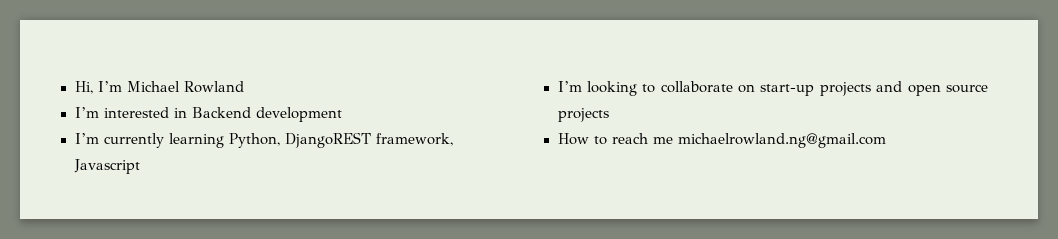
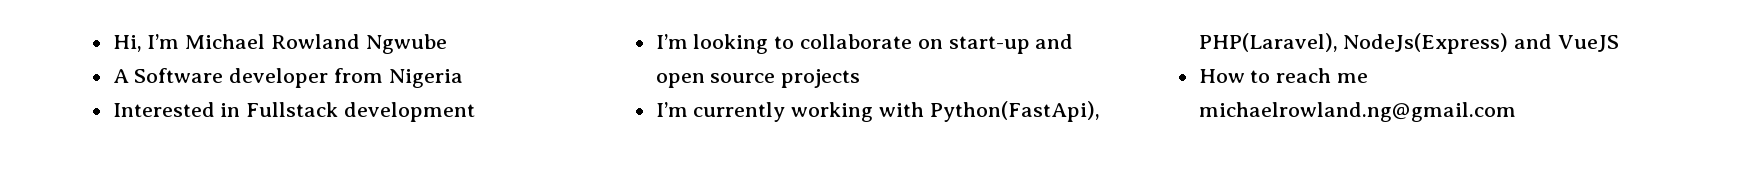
[74,107,342,122] [74,132,453,148] [73,159,140,174] // I’m interested in Backend development // I’m currently learning Python, DjangoREST framework, Javascript -> [365,34,447,54] [112,68,463,88] [112,102,476,122] Ngwube // A Software developer from Nigeria // Interested in Fullstack development
[819,82,871,96] projects -> (1030, 45) none
(609, 115) none -> [655,101,1100,122] [1198,33,1620,54] // I’m currently working with Python(FastApi), PHP(Laravel), NodeJs(Express) and VueJS

